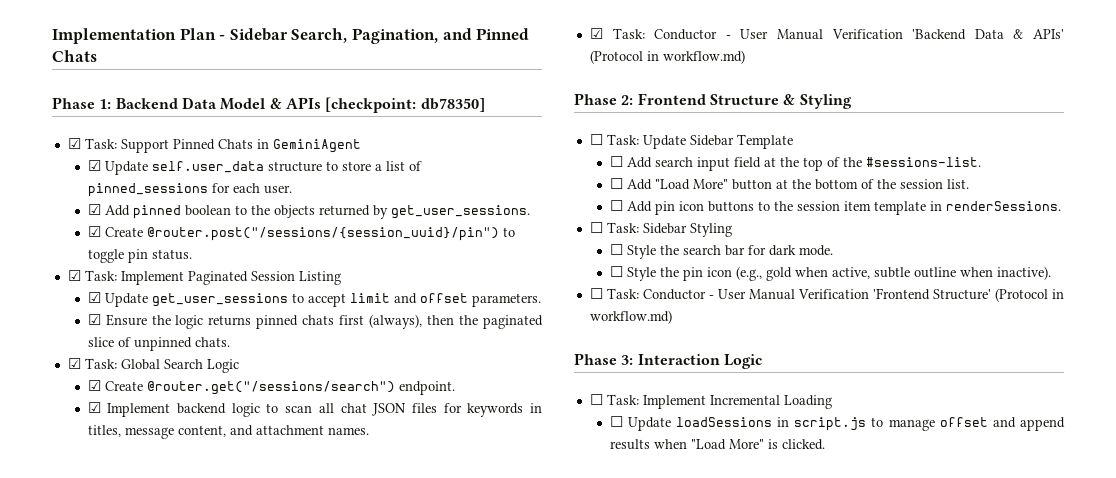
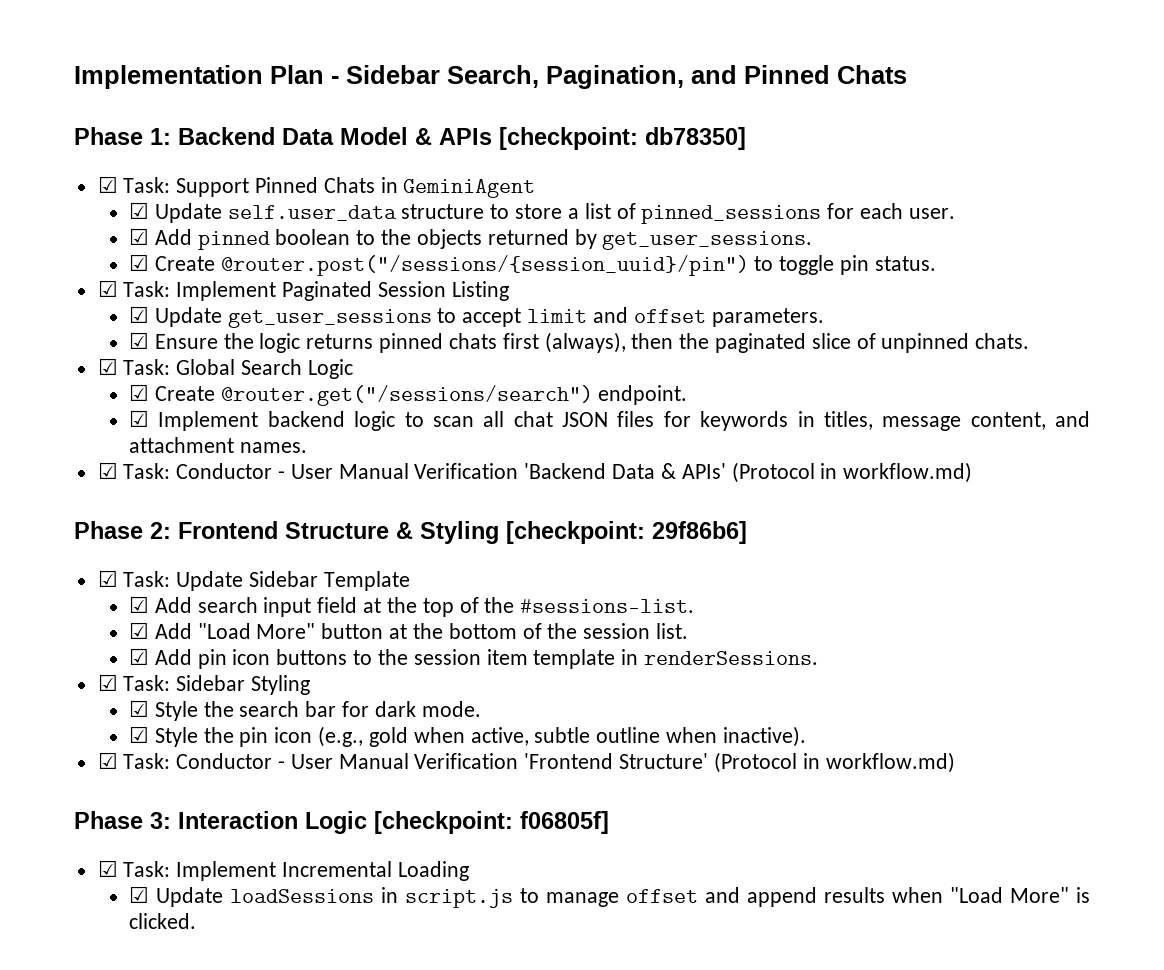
[589,134,603,145] // ☐ -> [506,521,747,544] [97,570,118,587] [checkpoint: 29f86b6] // ☑
[609,156,623,167] ☐ -> [129,596,150,613] ☑
[609,178,623,189] ☐ -> [129,622,150,639] ☑
[609,200,623,211] ☐ -> [129,648,150,665] ☑
[589,222,603,233] ☐ -> [97,674,118,691] ☑
[609,244,623,255] ☐ -> [129,700,150,717] ☑
[609,266,623,277] ☐ -> [129,726,150,743] ☑
[589,288,603,299] ☐ -> [97,752,118,769] ☑
[589,394,603,405] // ☐ -> [374,811,609,834] [97,860,118,877] [checkpoint: f06805f] // ☑
[609,416,623,427] ☐ -> [129,886,150,903] ☑

